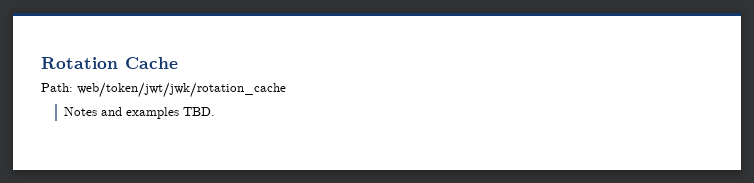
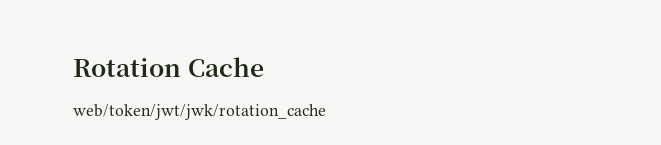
[41,83,73,92] Path: -> (264, 67) none
[63,107,215,119] // Notes and examples TBD. -> (326, 112) none

